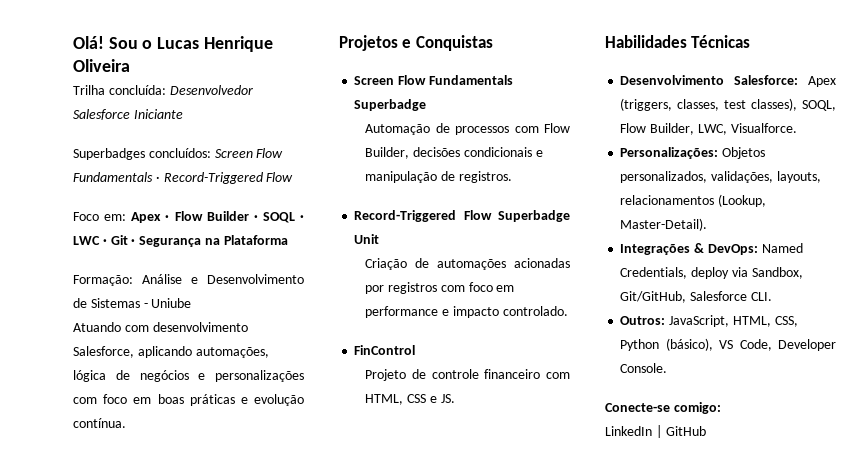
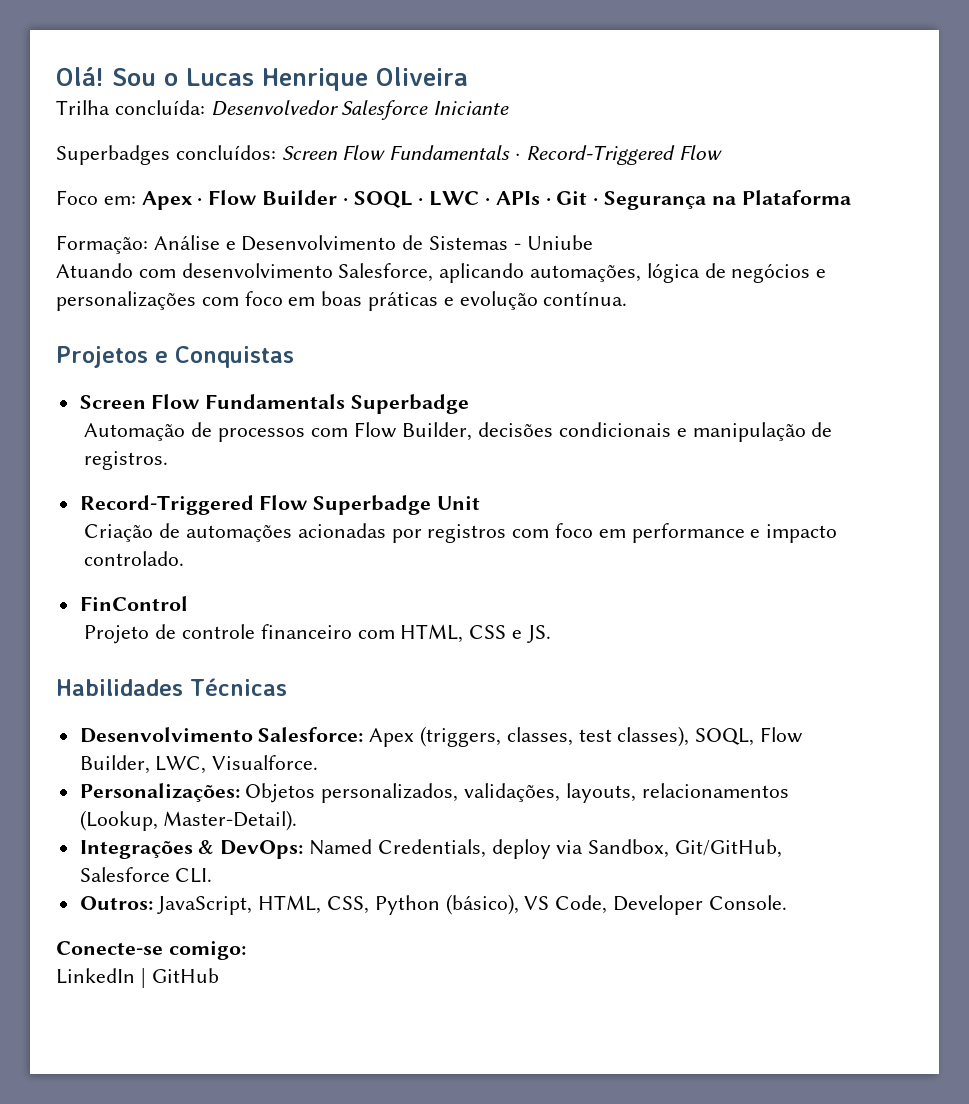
(107, 242) none -> [495,191,551,205] APIs ·

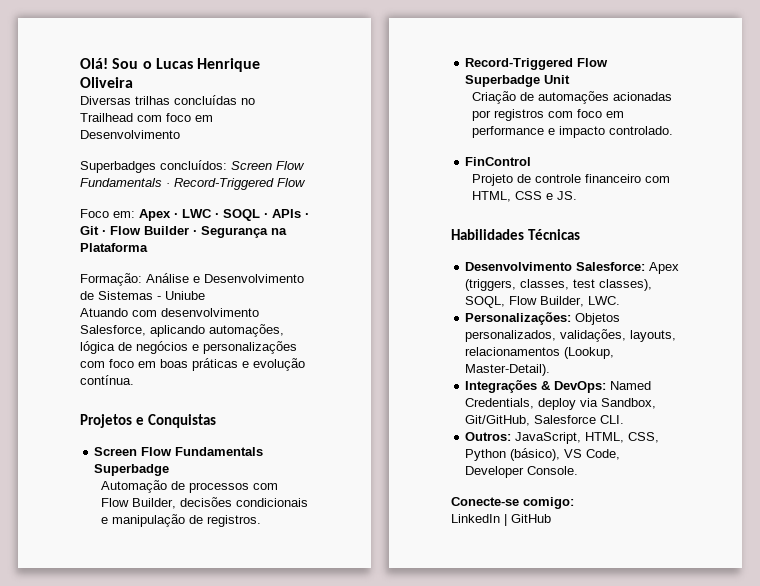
[56,100,510,120] Trilha concluída: Desenvolvedor Salesforce Iniciante -> [80,95,255,105] [80,113,213,122] [80,130,180,139] Diversas trilhas concluídas no Trailhead com foco em Desenvolvimento
[208,190,338,205] Flow Builder -> [182,209,212,218] LWC
[429,191,491,206] LWC · -> (268, 215) none
(599, 201) none -> [110,226,197,235] Flow Builder ·
[155,755,319,774] LWC, Visualforce. -> [588,296,621,305] LWC.

